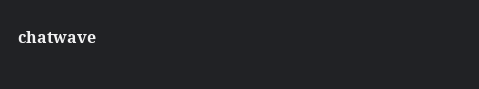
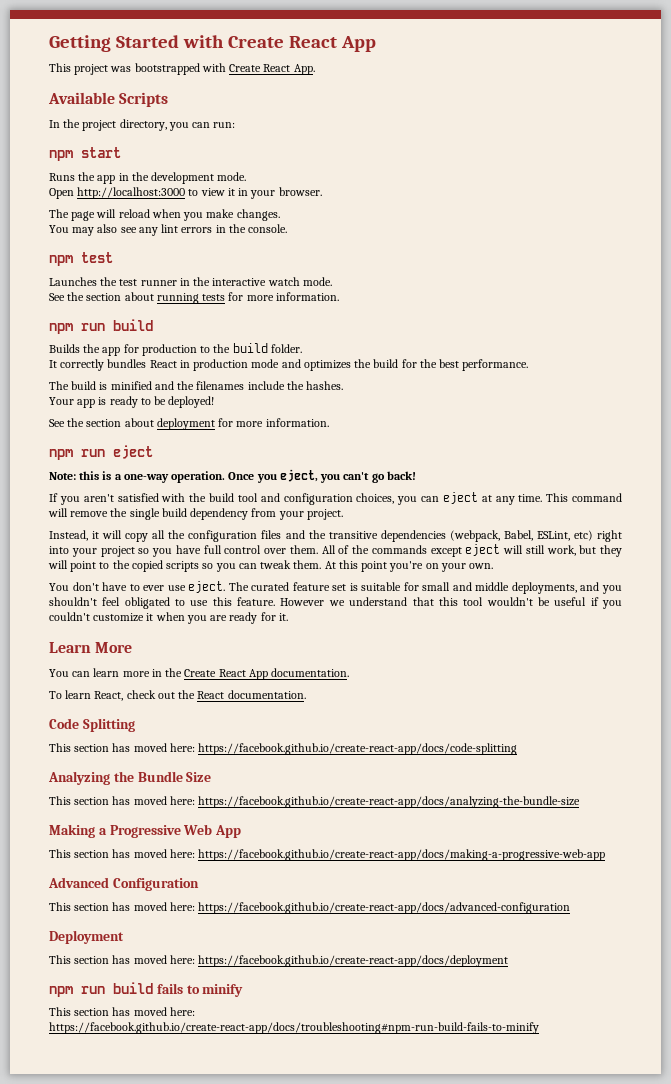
[18,31,96,43] chatwave -> [49,35,376,52] [49,63,315,75] [48,92,169,107] [49,119,236,131] [49,147,121,161] [49,172,247,184] [49,187,322,199] [49,209,280,221] [49,224,288,236] [49,252,113,266] [49,277,332,286] [49,292,339,304] [49,319,153,334] [49,343,302,356] [49,359,529,371] [49,381,344,390] [49,396,215,408] [49,418,329,430] [49,445,153,460] [49,469,416,483] [49,492,622,505] [48,508,343,520] [49,530,622,542] [49,544,622,557] [48,560,494,572] [49,581,622,594] [49,597,623,609] [49,612,288,624] [49,642,133,653] [49,668,350,680] [49,690,306,701] [49,718,135,732] [49,743,518,755] [48,771,212,785] [49,796,581,808] [49,824,242,838] [49,849,606,861] [48,877,199,891] [49,902,571,914] [49,930,124,944] [49,955,509,967] [49,982,244,997] [49,1007,195,1016] [49,1022,539,1034] Getting Started with Create React App // This project was bootstrapped with Create React App. // Available Scripts // In the project directory, you can run: // npm start // Runs the app in the development mode. // Open http://localhost:3000 to view it in your browser. // The page will reload when you make changes. // You may also see any lint errors in the console. // npm test // Launches the test runner in the interactive watch mode. // See the section about running tests for more information. // npm run build // Builds the app for production to the build folder. // It correctly bundles React in production mode and optimizes the build for the best performance. // The build is minified and the filenames include the hashes. // Your app is ready to be deployed! // See the section about deployment for more information. // npm run eject // Note: this is a one-way operation. Once you eject, you can't go back! // If you aren't satisfied with the build tool and configuration choices, you can eject at any time. This command will remove the single build dependency from your project. // Instead, it will copy all the configuration files and the transitive dependencies (webpack, Babel, ESLint, etc) right into your project so you have full control over them. All of the commands except eject will still work, but they will point to the copied scripts so you can tweak them. At this point you're on your own. // You don't have to ever use eject. The curated feature set is suitable for small and middle deployments, and you shouldn't feel obligated to use this feature. However we understand that this tool wouldn't be useful if you couldn't customize it when you are ready for it. // Learn More // You can learn more in the Create React App documentation. // To learn React, check out the React documentation. // Code Splitting // This section has moved here: https://facebook.github.io/create-react-app/docs/code-splitting // Analyzing the Bundle Size // This section has moved here: https://facebook.github.io/create-react-app/docs/analyzing-the-bundle-size // Making a Progressive Web App // This section has moved here: https://facebook.github.io/create-react-app/docs/making-a-progressive-web-app // Advanced Configuration // This section has moved here: https://facebook.github.io/create-react-app/docs/advanced-configuration // Deployment // This section has moved here: https://facebook.github.io/create-react-app/docs/deployment // npm run build fails to minify // This section has moved here: https://facebook.github.io/create-react-app/docs/troubleshooting#npm-run-build-fails-to-minify

